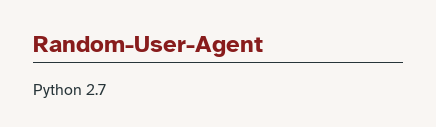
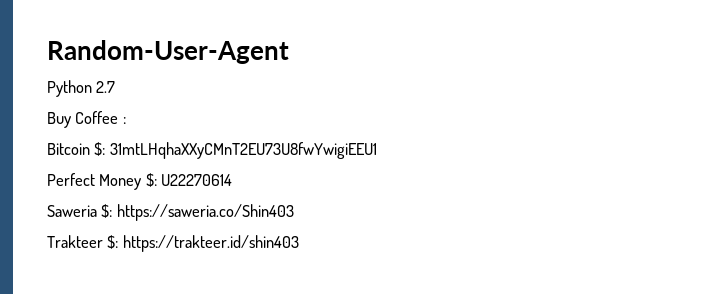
(107, 89) none -> [47,111,126,128] [47,142,377,159] [47,173,233,190] [47,204,294,221] [47,235,299,252] // Buy Coffee : // Bitcoin $: 31mtLHqhaXXyCMnT2EU73U8fwYwigiEEU1 // Perfect Money $: U22270614 // Saweria $: https://saweria.co/Shin403 // Trakteer $: https://trakteer.id/shin403

